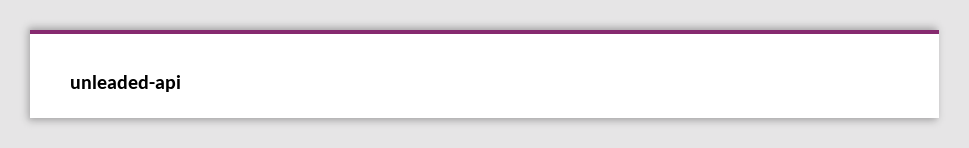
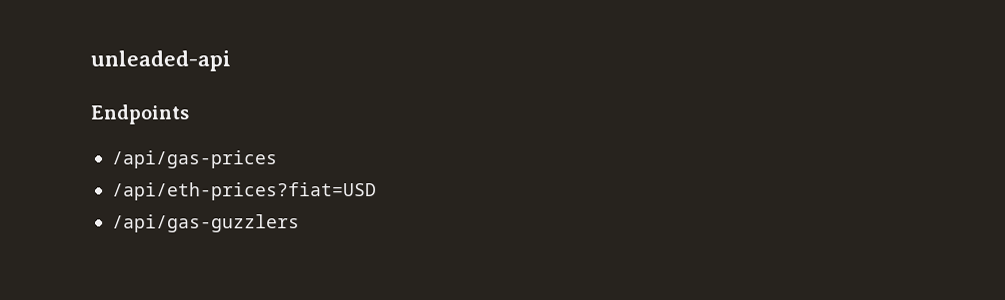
(181, 83) none -> [90,104,189,125] [111,150,278,169] [111,182,377,201] [111,214,300,233] // Endpoints // /api/gas-prices // /api/eth-prices?fiat=USD // /api/gas-guzzlers

